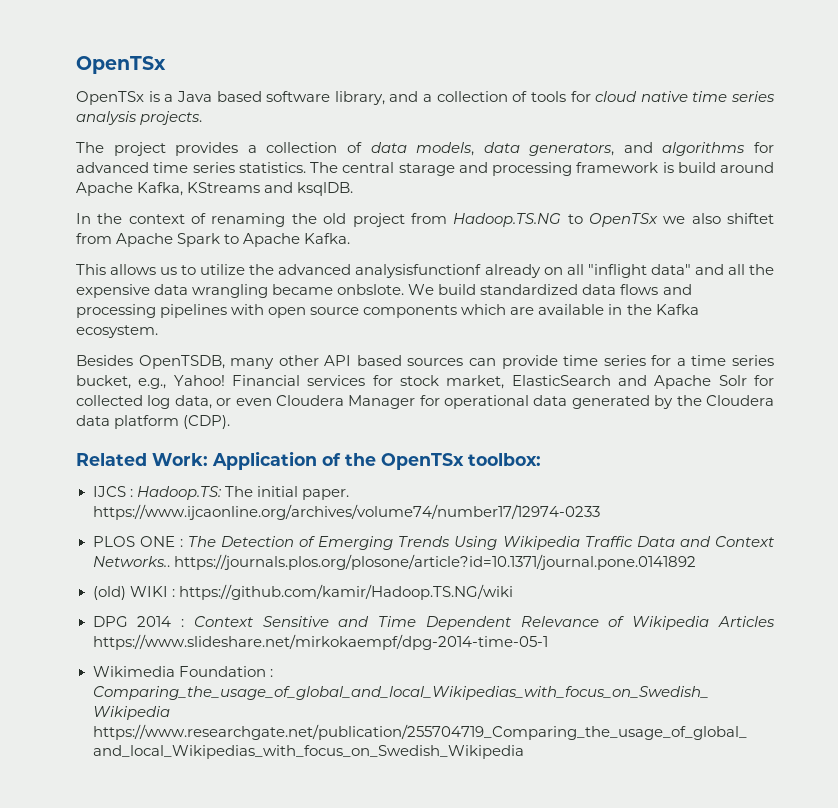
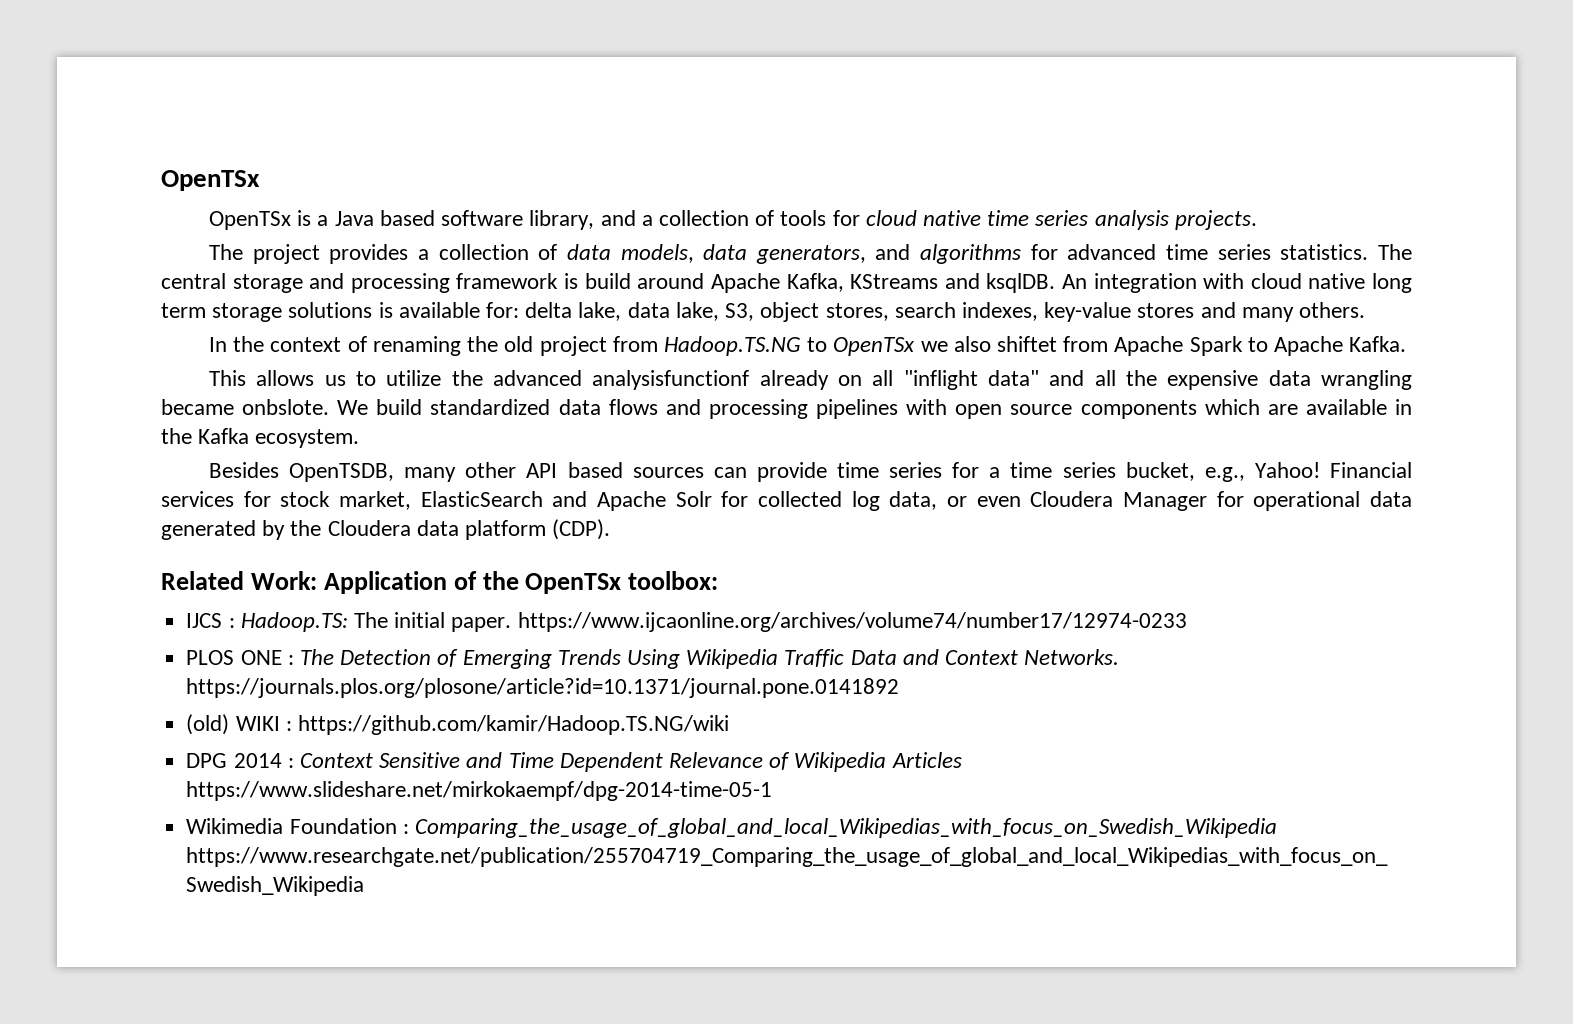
[398,163,455,176] starage -> [232,274,303,293] storage
(354, 189) none -> [1061,273,1412,293] [161,302,1365,322] An integration with cloud native long term storage solutions is available for: delta lake, data lake, S3, object stores, search indexes, key-value stores and many others.
[92,556,170,567] Networks.. -> [1024,649,1120,665] Networks.

